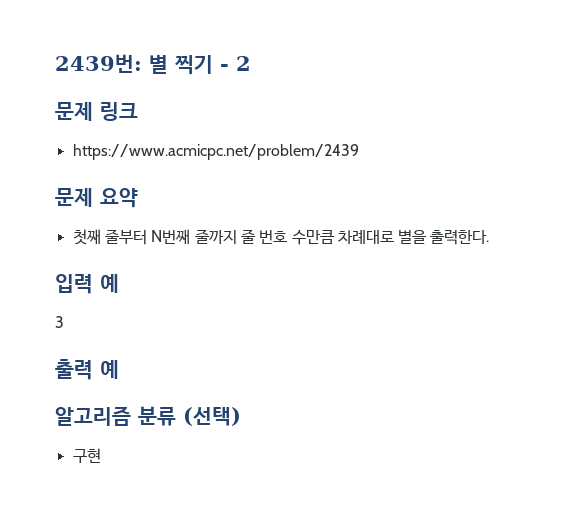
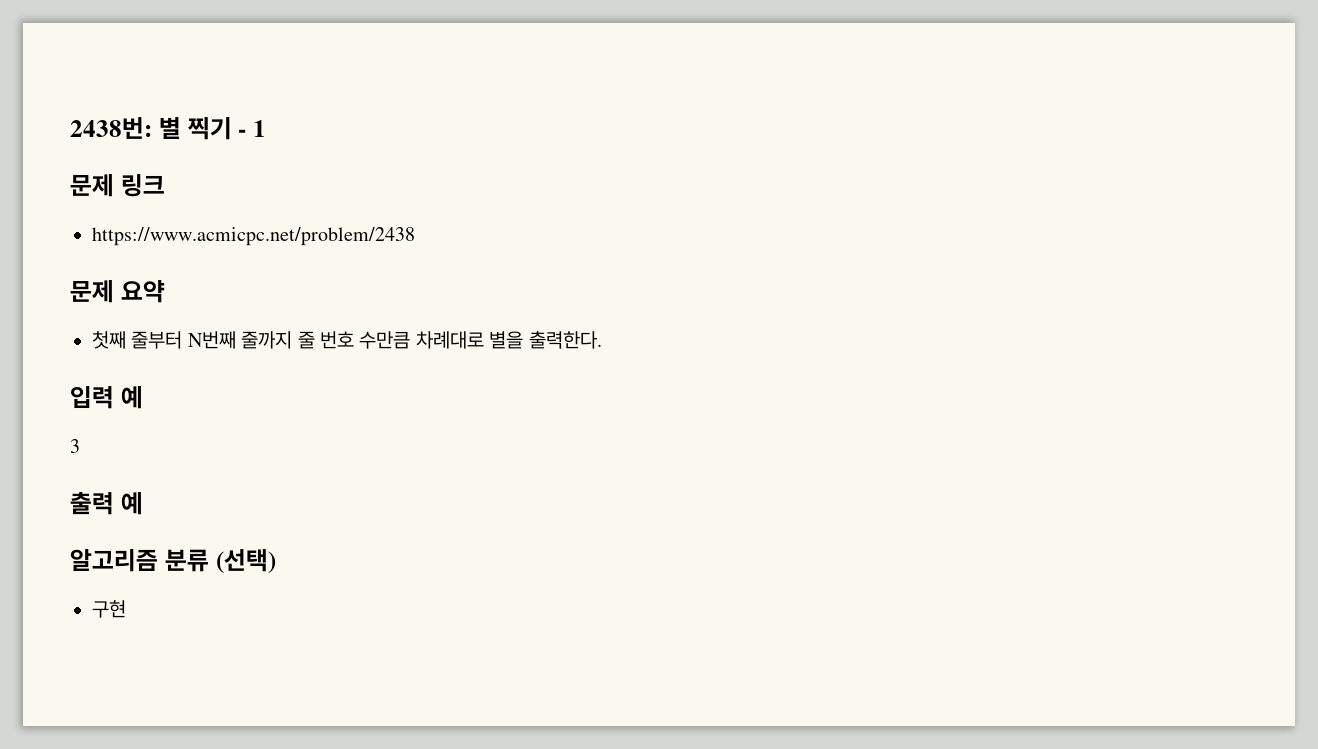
[55,54,142,73] 2439번: -> [70,117,152,139] 2438번:
[236,56,251,71] 2 -> [253,120,266,137] 1
[72,144,359,160] https://www.acmicpc.net/problem/2439 -> [92,227,415,246] https://www.acmicpc.net/problem/2438

